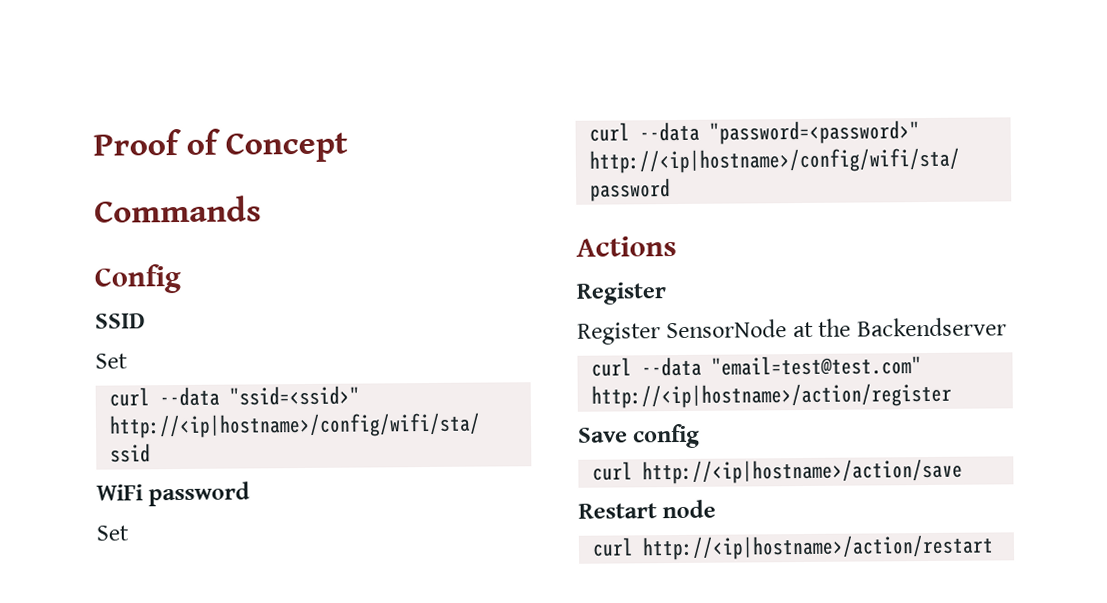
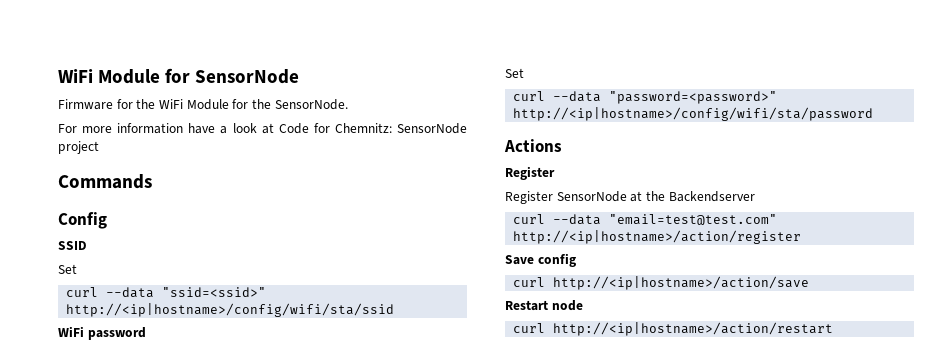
[93,128,349,163] Proof of Concept -> [58,68,300,84] [58,99,348,110] [58,123,467,134] [58,141,99,154] WiFi Module for SensorNode // Firmware for the WiFi Module for the SensorNode. // For more information have a look at Code for Chemnitz: SensorNode project

